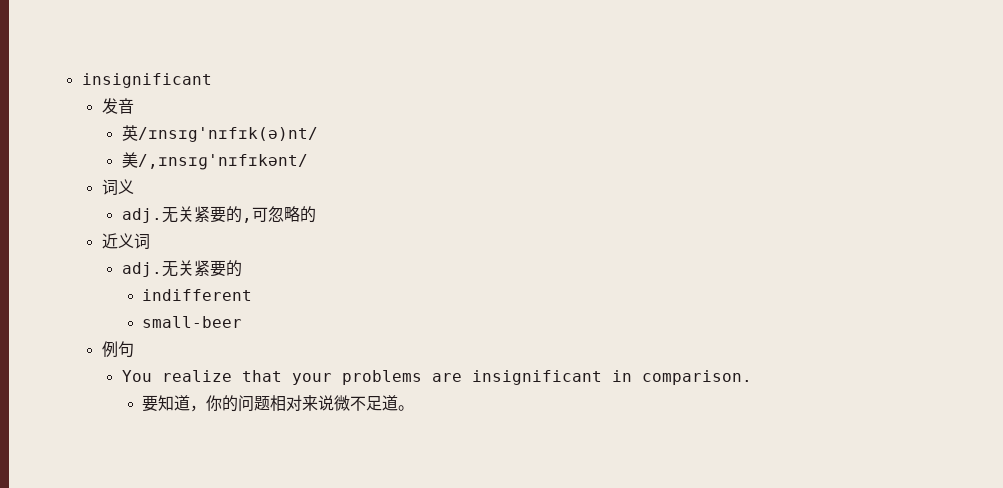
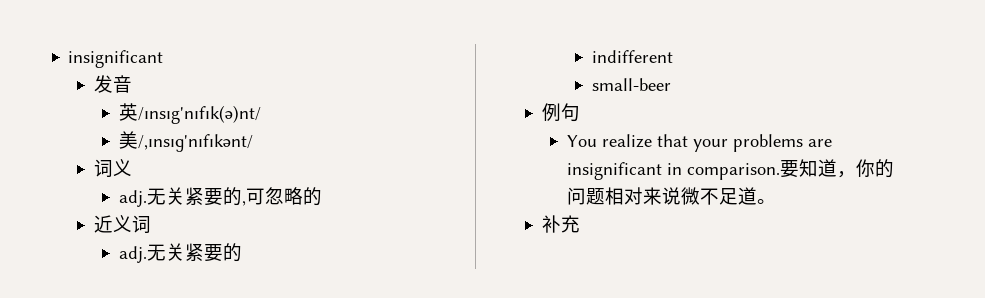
(752, 377) // -> (780, 171) none
(415, 408) none -> [541,215,580,233] // 补充

